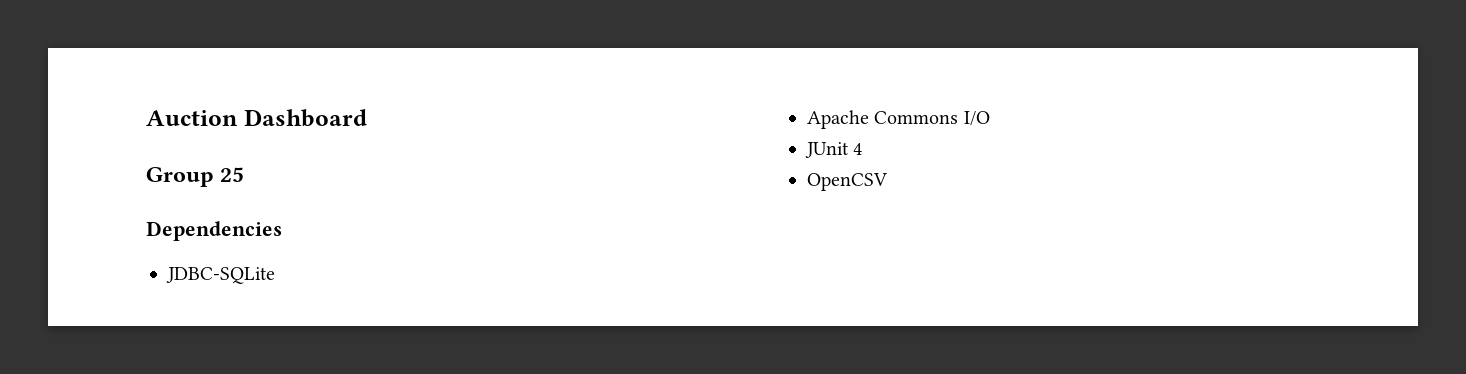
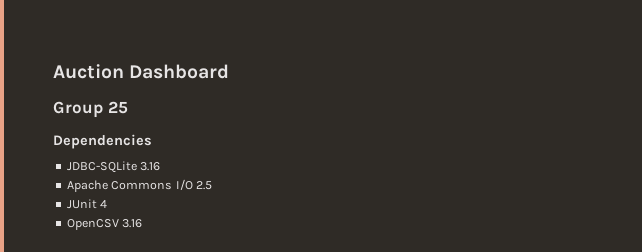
(275, 275) none -> [140,162,161,171] 3.16
(990, 118) none -> [195,181,212,190] 2.5
(888, 182) none -> [122,219,143,228] 3.16

